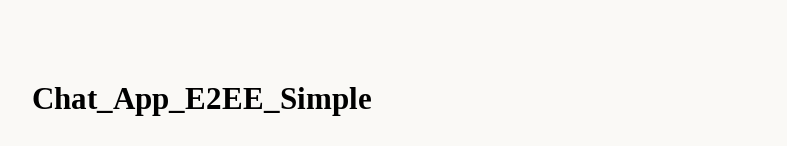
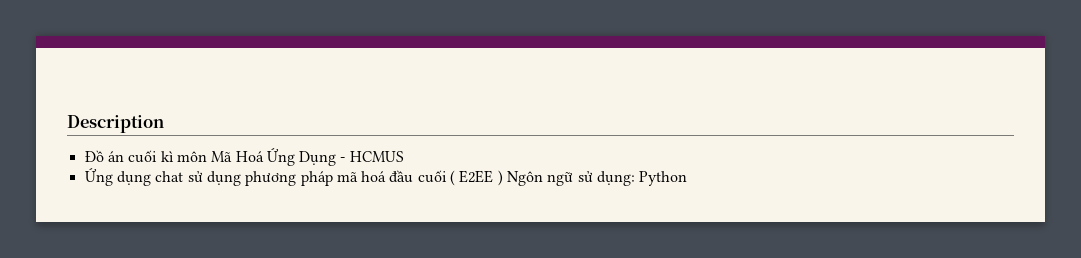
[32,87,372,116] Chat_App_E2EE_Simple -> [67,115,164,133] [84,148,404,166] [84,168,688,186] Description // Đồ án cuối kì môn Mã Hoá Ứng Dụng - HCMUS // Ứng dụng chat sử dụng phương pháp mã hoá đầu cuối ( E2EE ) Ngôn ngữ sử dụng: Python

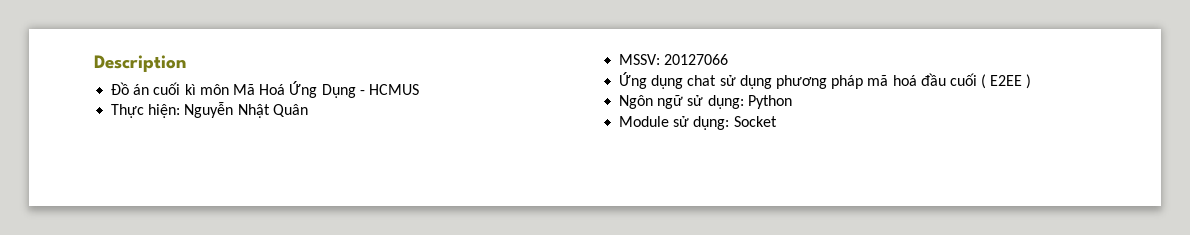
(404, 156) none -> [111,102,308,118] [619,54,729,65] // Thực hiện: Nguyễn Nhật Quân // MSSV: 20127066
(503, 178) none -> (1032, 81) //
(688, 178) none -> [619,116,777,130] // Module sử dụng: Socket

